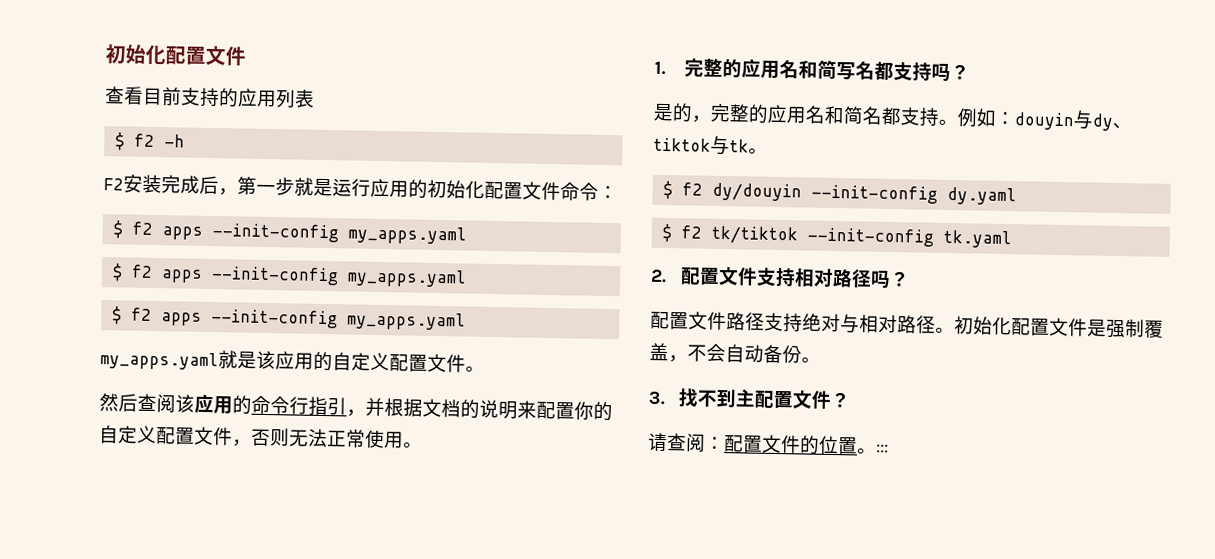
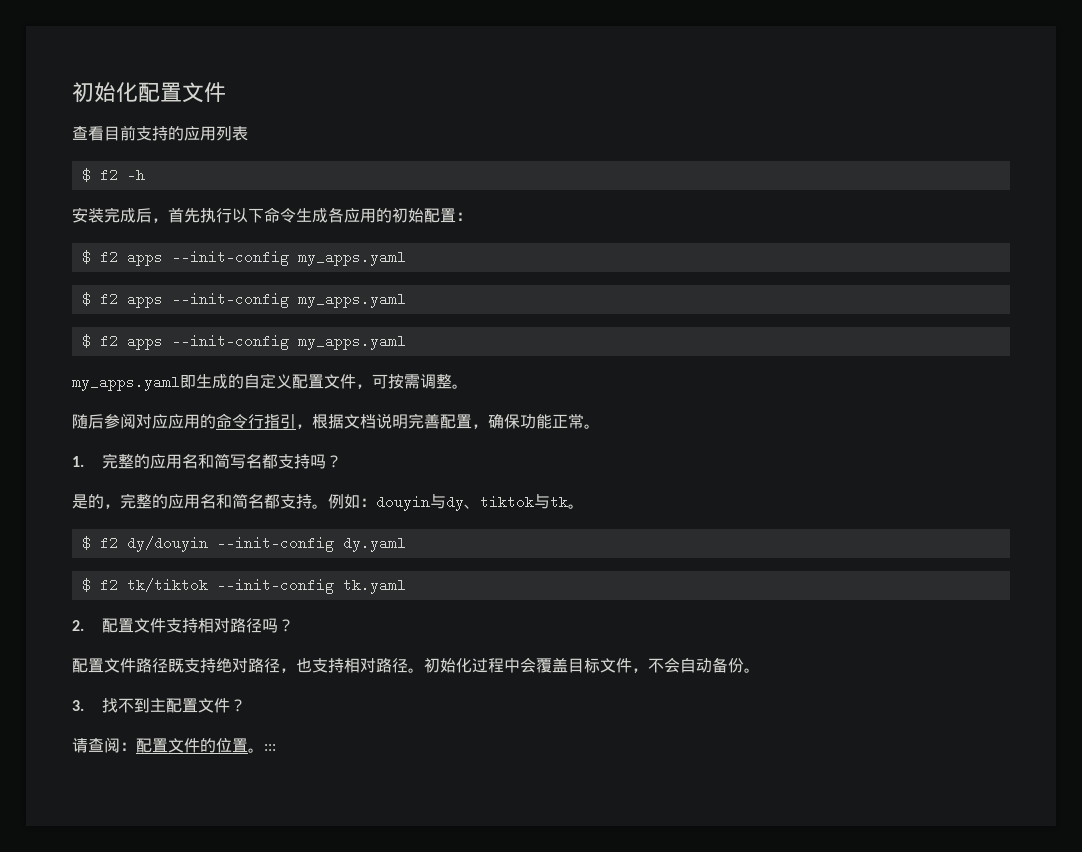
[103,178,124,191] F2 -> (145, 175) none
[237,176,599,201] 第一步就是运行应用的初始化配置文件命令 -> [168,207,456,223] 首先执行以下命令生成各应用的初始配置
[218,350,485,373] [99,393,195,413] 就是该应用的自定义配置文件。 // 然后查阅该 -> [180,373,468,389] [72,413,168,429] 即生成的自定义配置文件，可按需调整。 // 随后参阅对应
[365,397,385,417] 并 -> (312, 426) none
[460,399,613,422] [99,425,404,449] 的说明来配置你的自定义配置文件，否则无法正常使用 -> [376,413,584,429] 说明完善配置，确保功能正常
(765, 321) none -> [168,658,184,673] 既
[840,314,860,334] 与 -> [248,658,344,673] 路径，也支持
[1011,317,1164,339] [649,342,669,362] 配置文件是强制覆盖 -> [472,657,632,673] 过程中会覆盖目标文件

